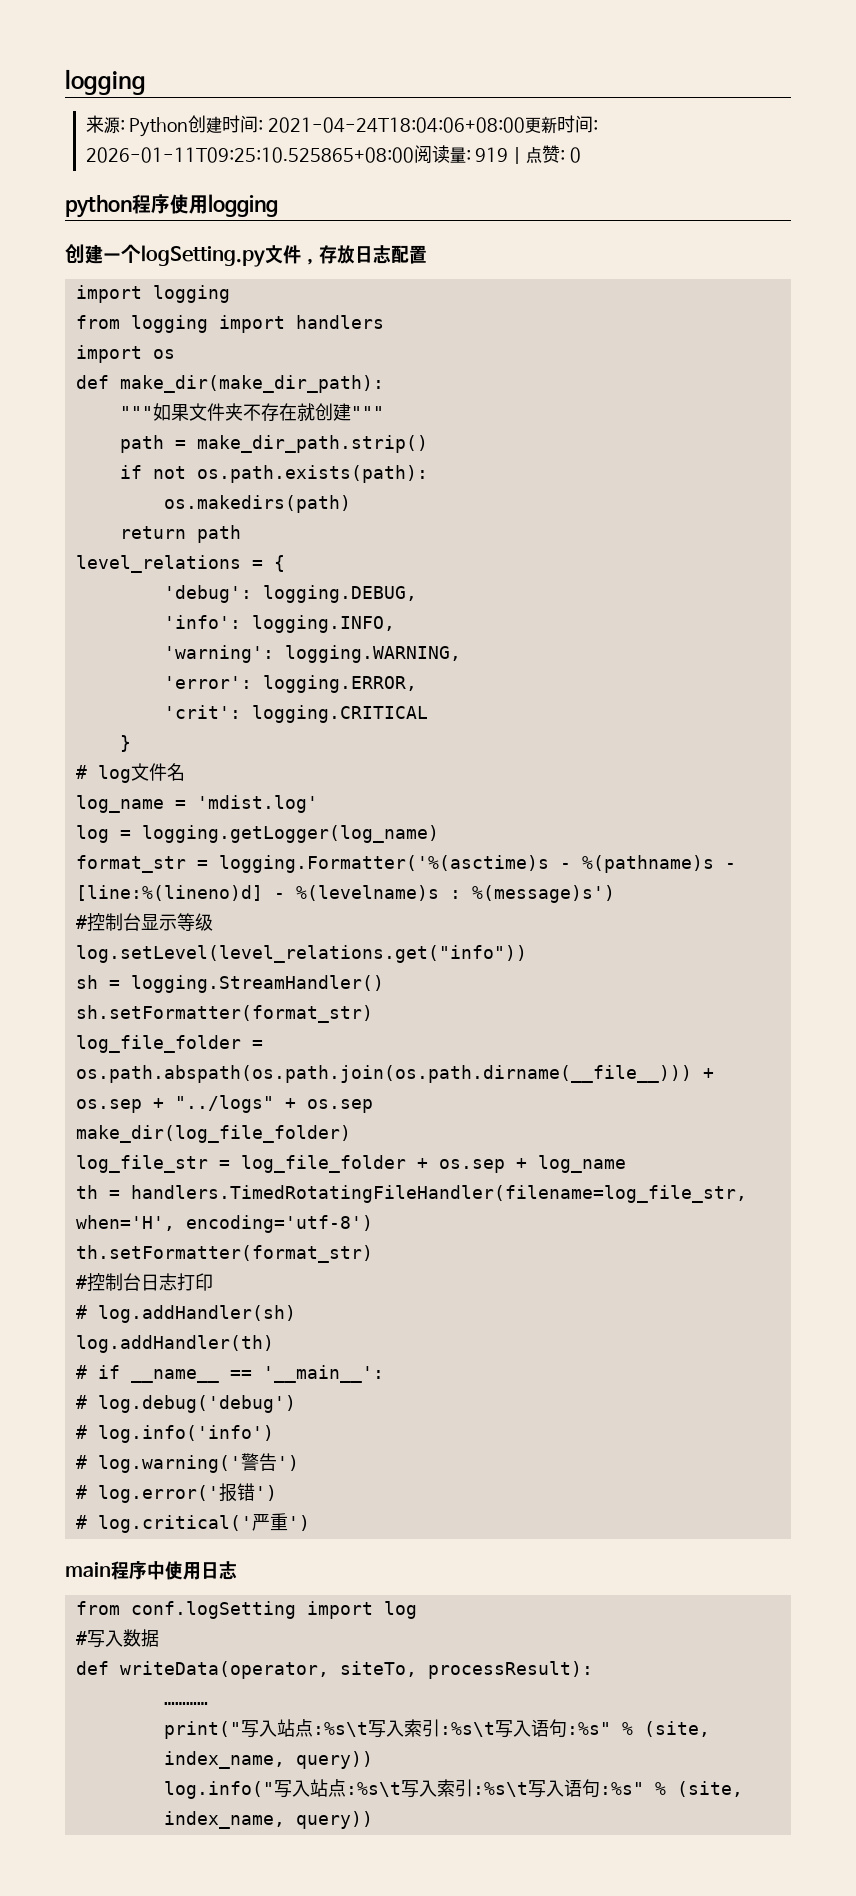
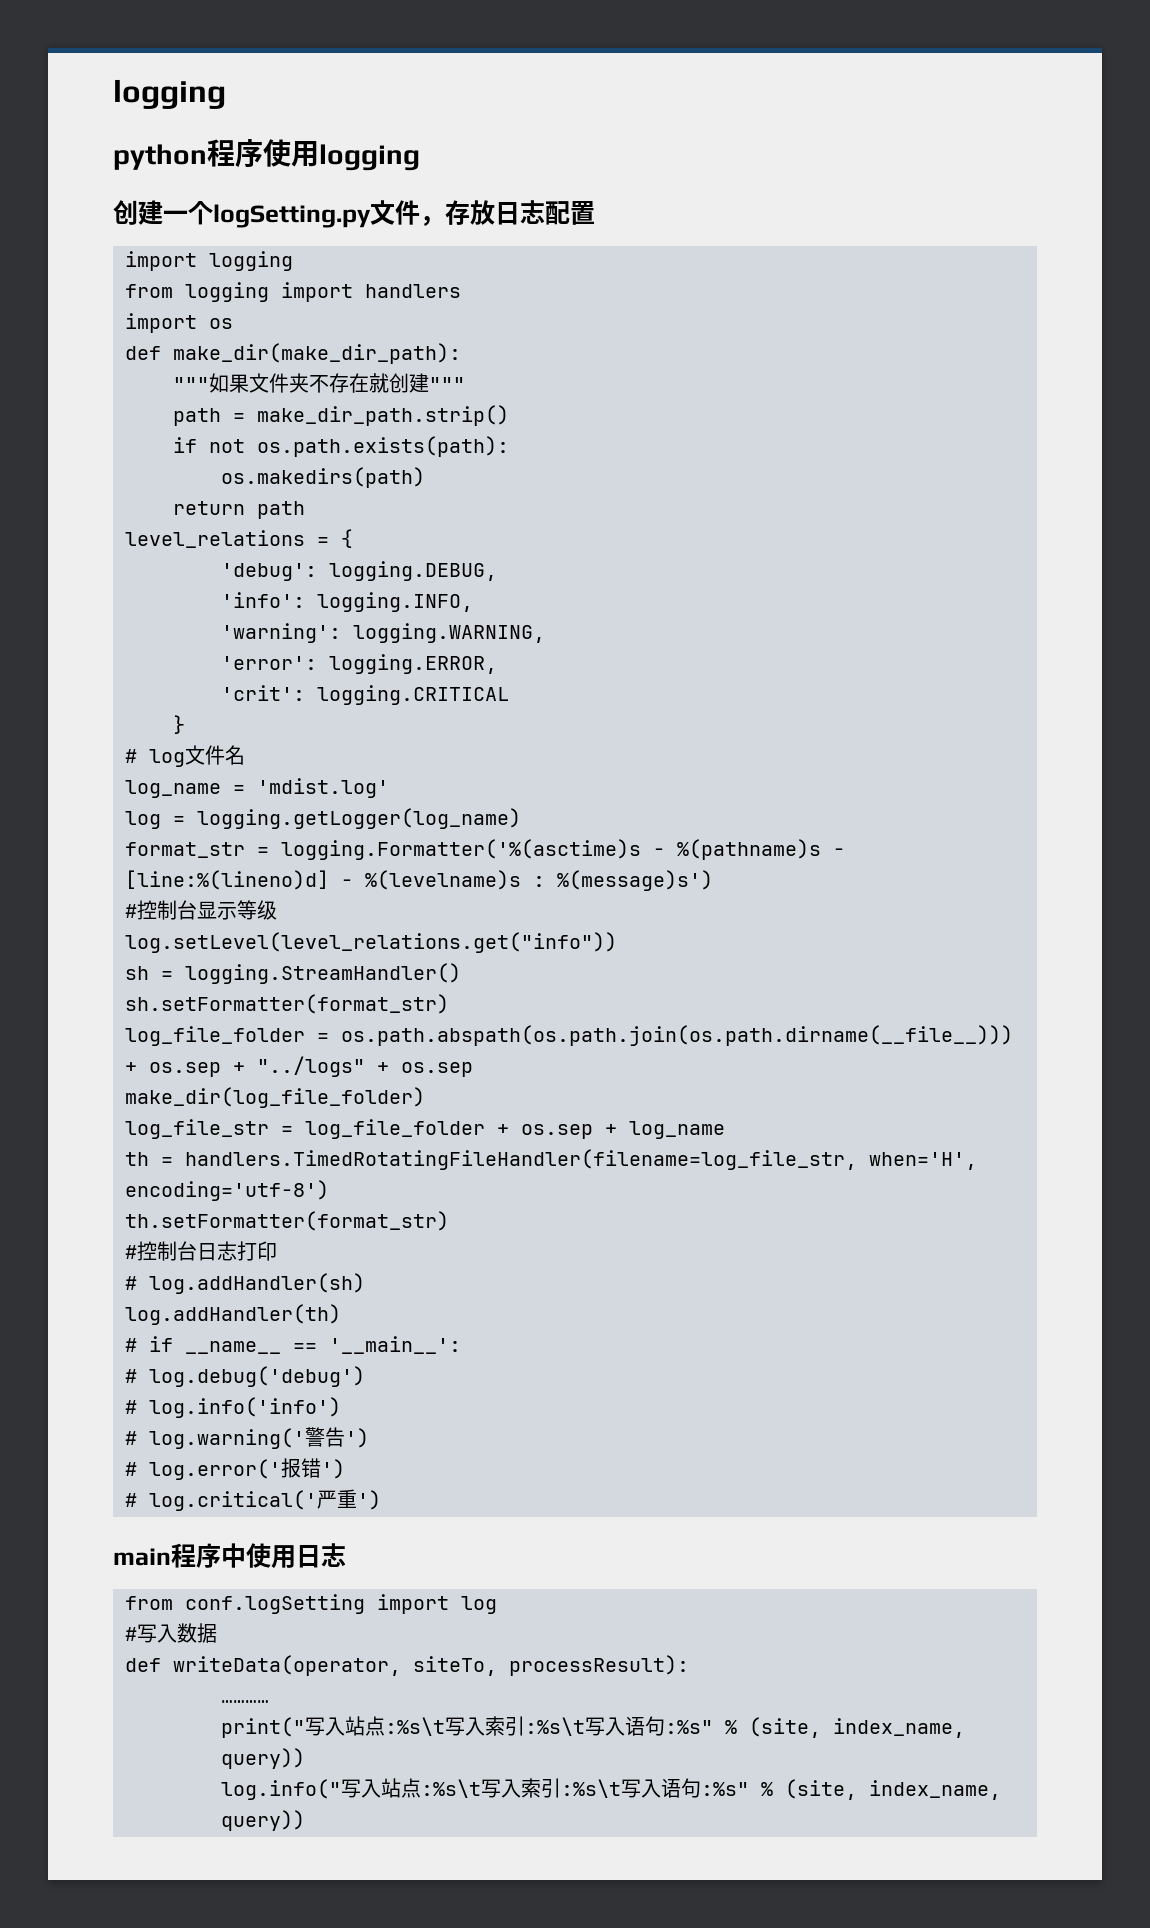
[65,69,146,95] [85,115,599,137] [85,145,581,164] logging // 来源: Python创建时间: 2021-04-24T18:04:06+08:00更新时间: 2026-01-11T09:25:10.525865+08:00阅读量: 919 | 点赞: 0 -> [113,79,226,109] logging

